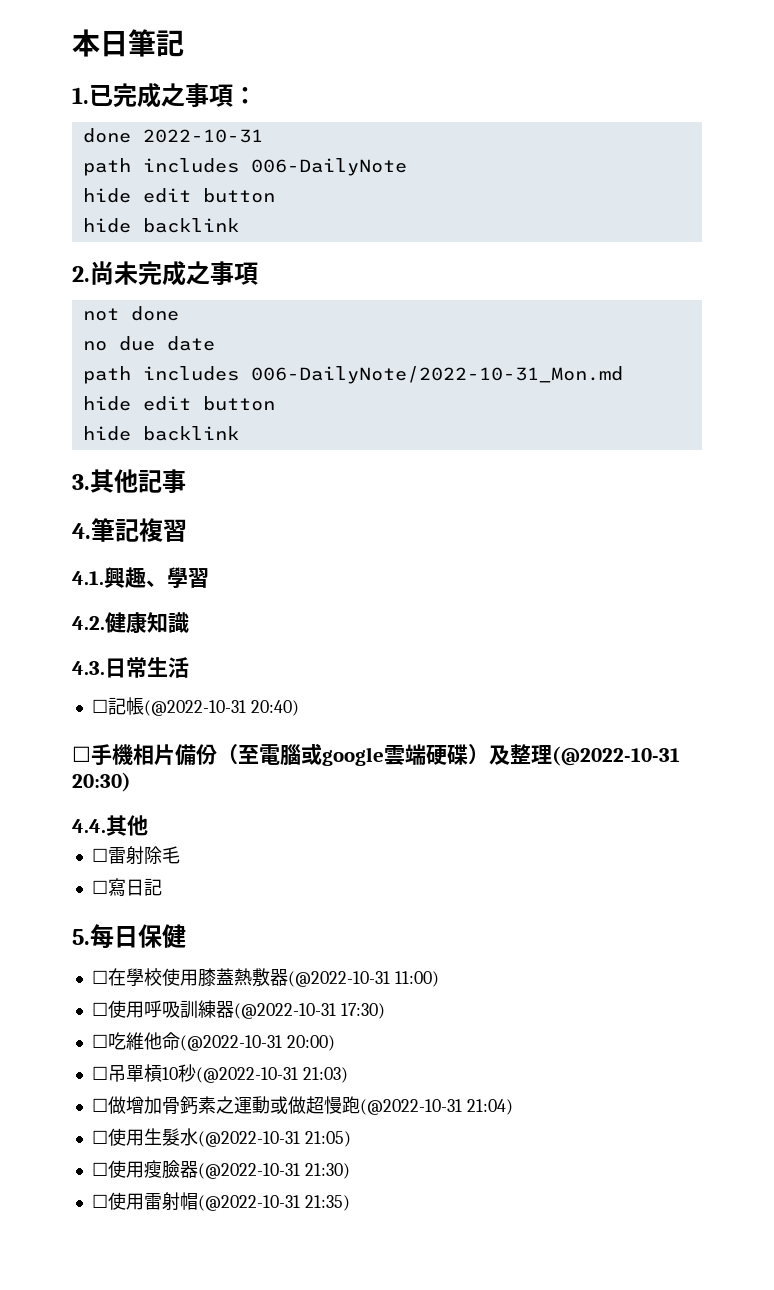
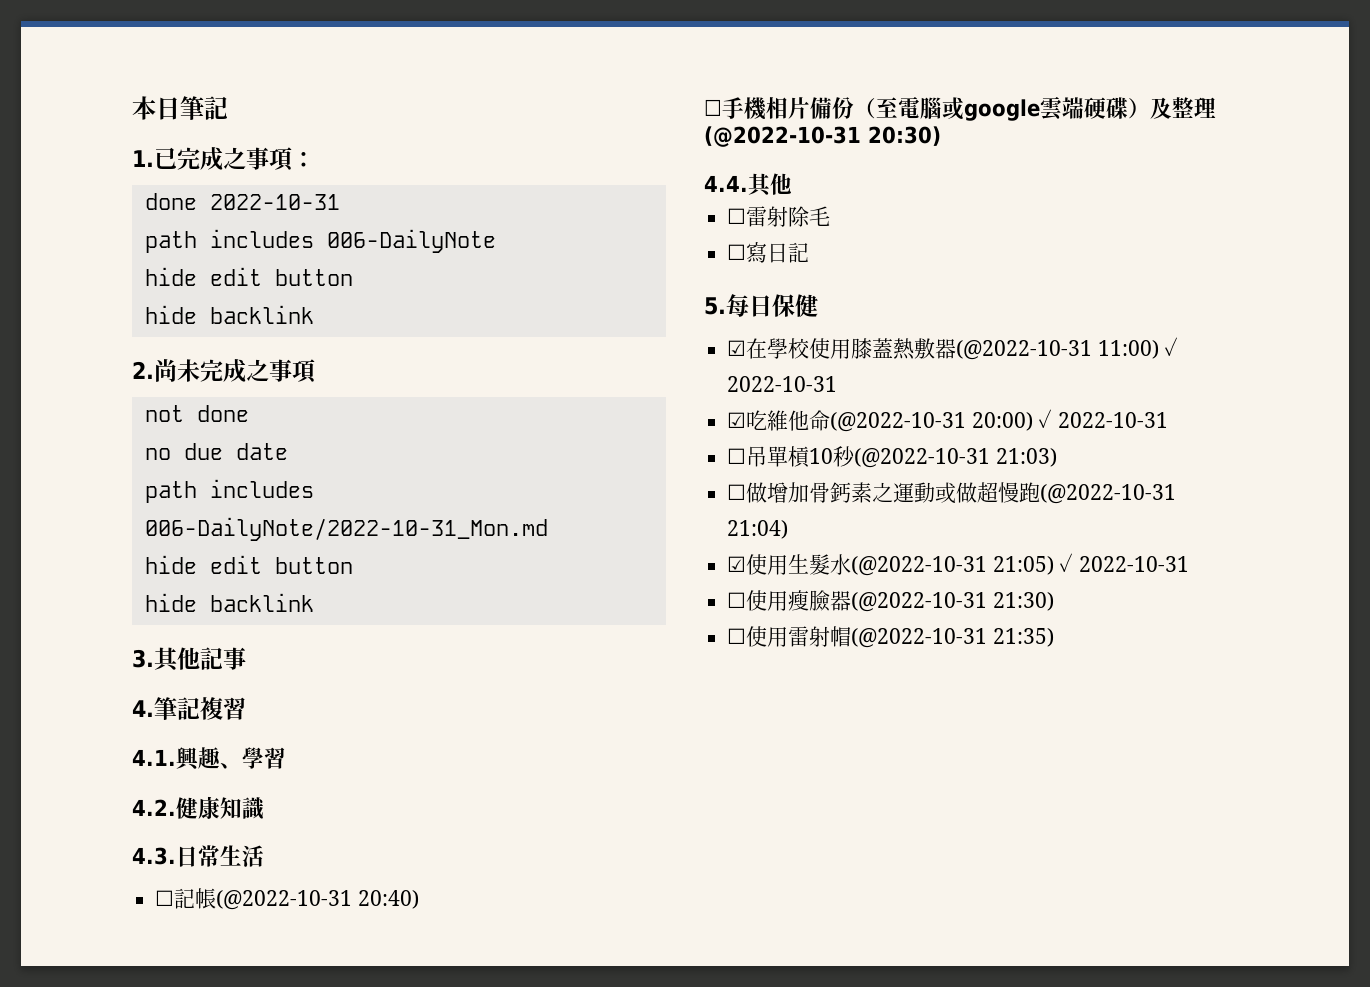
[91,970,108,984] ☐ -> [727,340,747,356] ☑
[91,1000,385,1019] [91,1034,108,1048] // ☐使用呼吸訓練器(@2022-10-31 17:30) // ☐ -> [1164,337,1179,356] [727,376,838,392] [727,412,747,428] ✓ 2022-10-31 // ☑
(335, 1043) none -> [1038,409,1169,428] ✓ 2022-10-31
[91,1130,108,1144] ☐ -> [727,556,747,572] ☑
(351, 1139) none -> [1059,553,1190,572] ✓ 2022-10-31

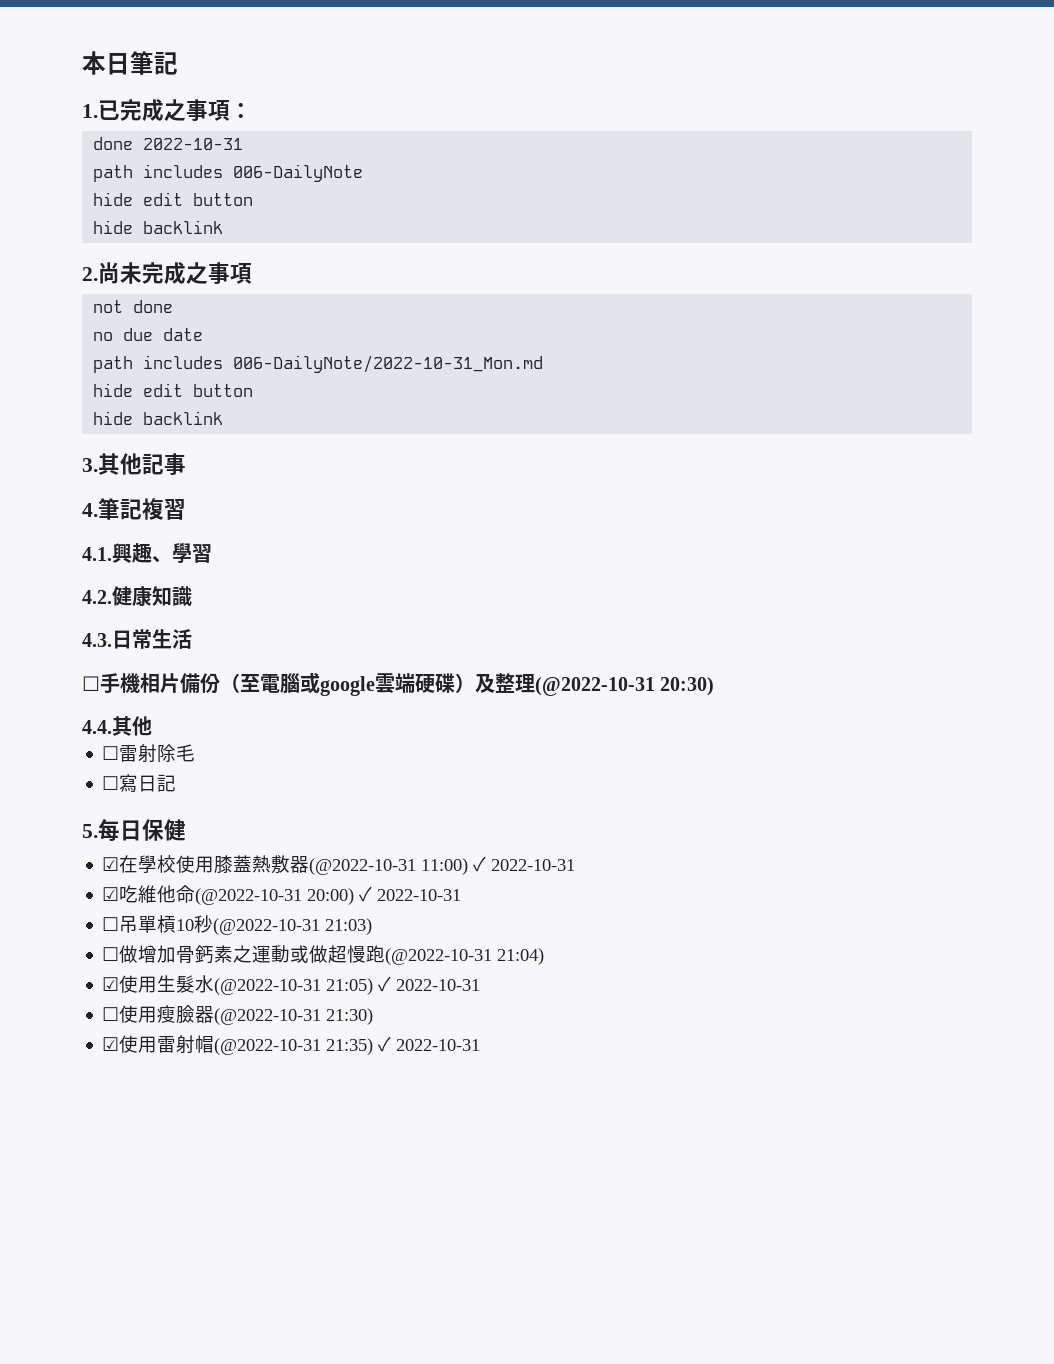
[155,888,419,910] // ☐記帳(@2022-10-31 20:40) -> (192, 639) none
[727,628,747,644] ☐ -> [102,1037,120,1051] ☑
(1054, 637) none -> [378,1036,481,1052] ✓ 2022-10-31

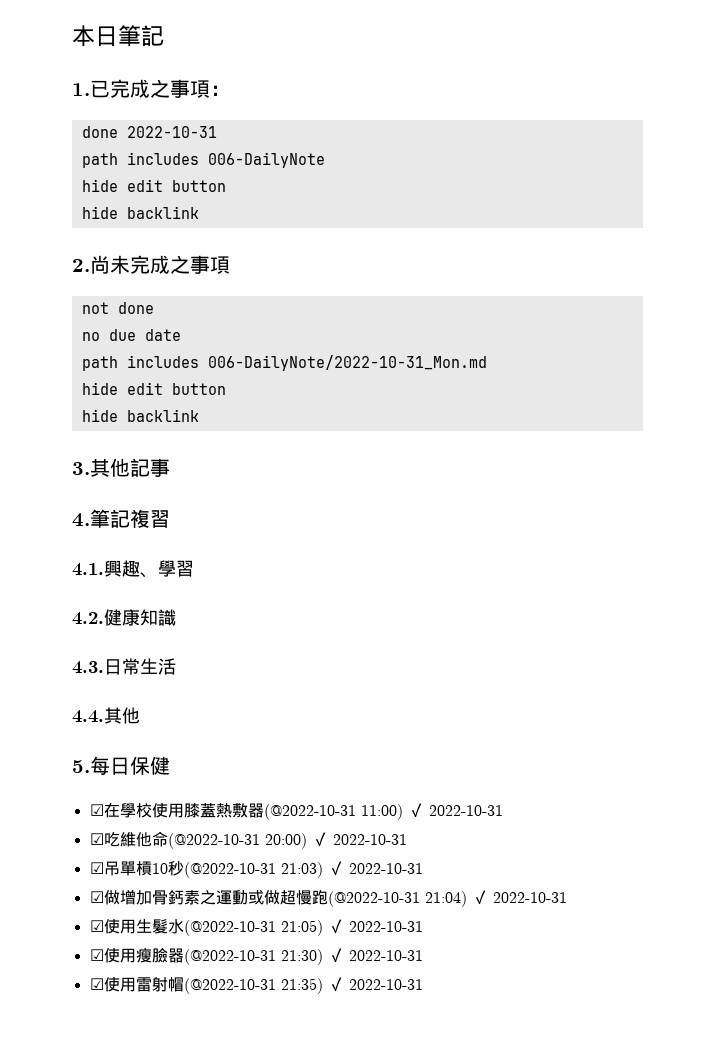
[82,672,715,696] [82,716,152,736] [102,744,196,763] [102,774,177,793] ☐手機相片備份（至電腦或google雲端硬碟）及整理(@2022-10-31 20:30) // 4.4.其他 // ☐雷射除毛 // ☐寫日記 -> [72,707,140,724] 4.4.其他
[102,917,120,931] ☐ -> [89,862,104,874] ☑
[102,947,120,961] // ☐ -> [327,861,423,876] [89,891,104,903] ✓ 2022-10-31 // ☑
(545, 956) none -> [471,890,567,905] ✓ 2022-10-31
[102,1007,120,1021] ☐ -> [89,949,104,961] ☑
(374, 1016) none -> [327,948,423,963] ✓ 2022-10-31

